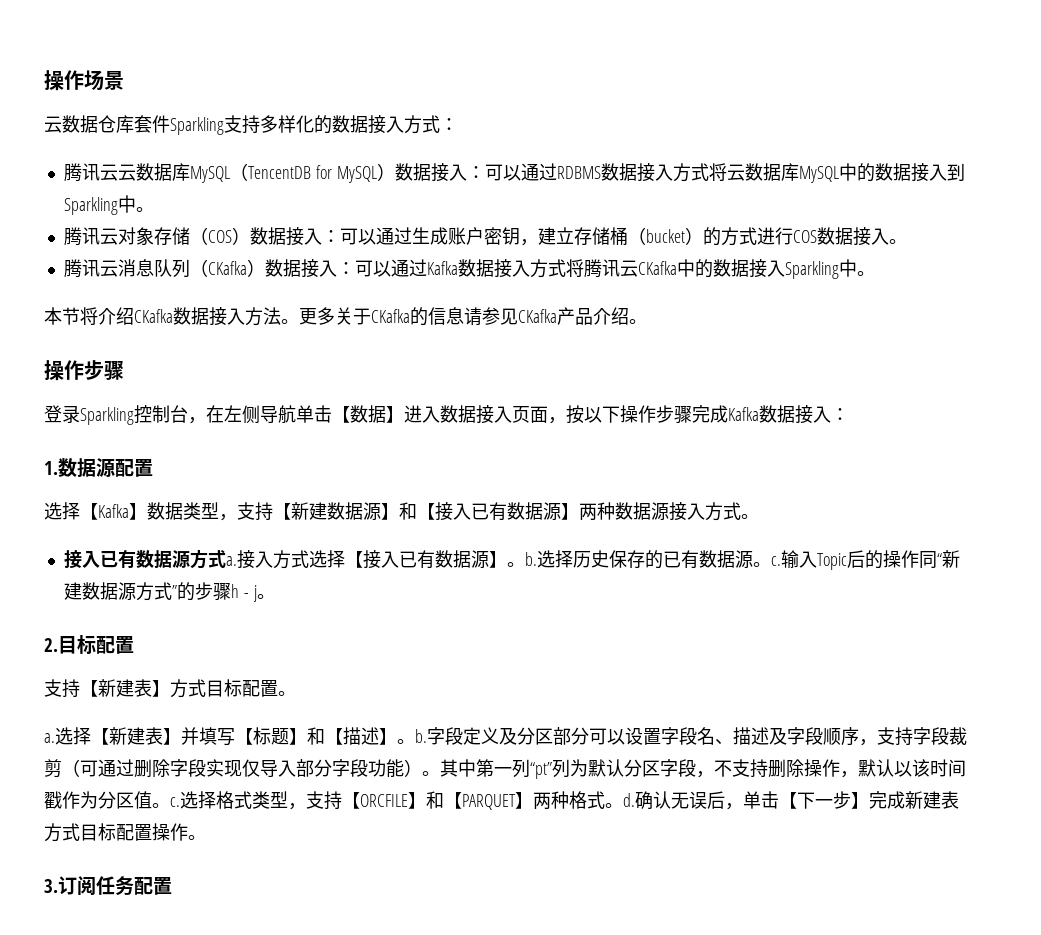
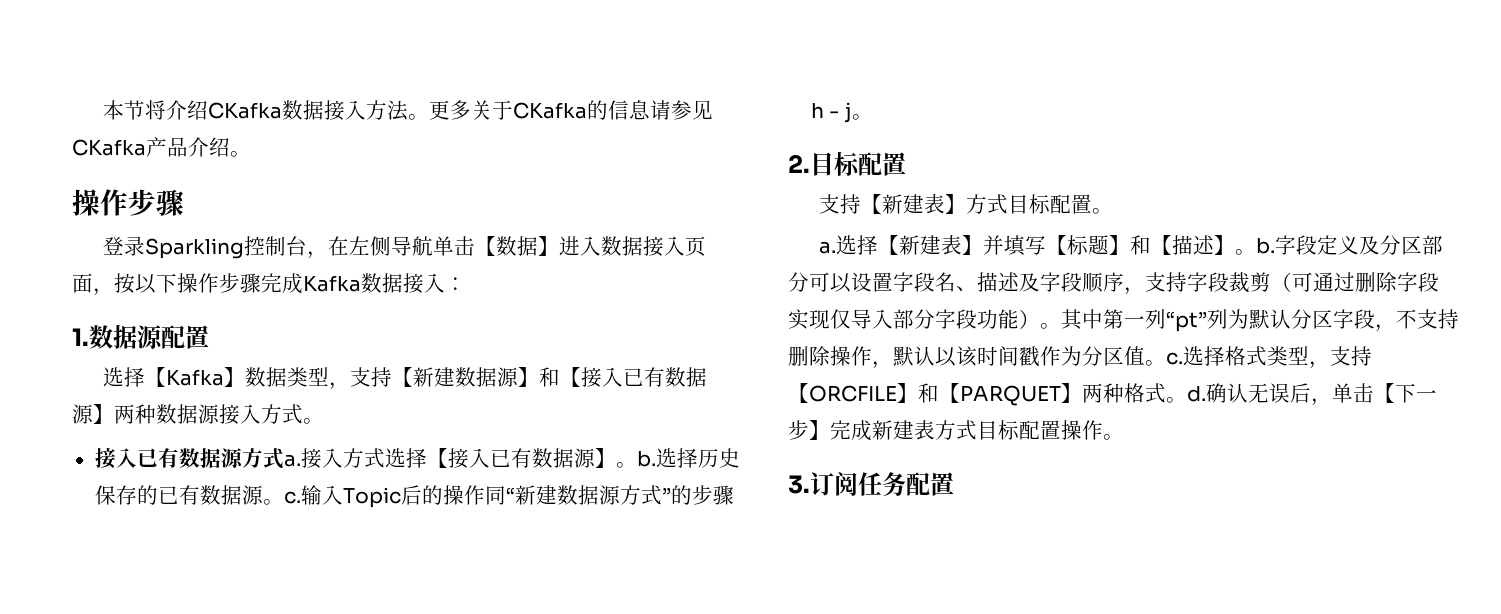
[44,70,124,91] [44,115,458,135] [63,163,965,183] [63,195,154,215] [63,227,907,246] [63,259,875,279] 操作场景 // 云数据仓库套件Sparkling支持多样化的数据接入方式： // 腾讯云云数据库MySQL（TencentDB for MySQL）数据接入：可以通过RDBMS数据接入方式将云数据库MySQL中的数据接入到Sparkling中。 // 腾讯云对象存储（COS）数据接入：可以通过生成账户密钥，建立存储桶（bucket）的方式进行COS数据接入。 // 腾讯云消息队列（CKafka）数据接入：可以通过Kafka数据接入方式将腾讯云CKafka中的数据接入Sparkling中。 // -> (102, 110) none

